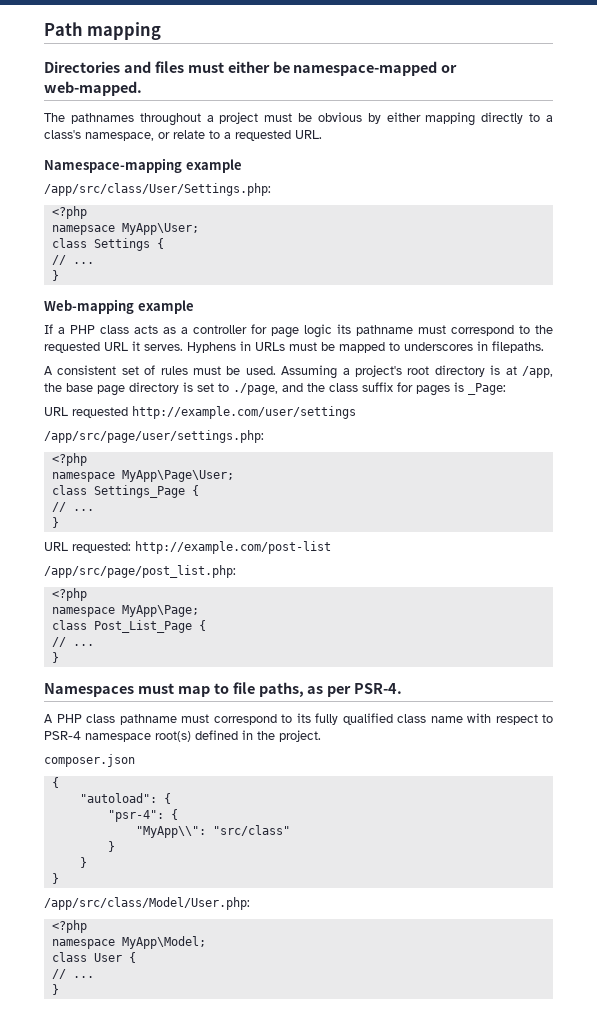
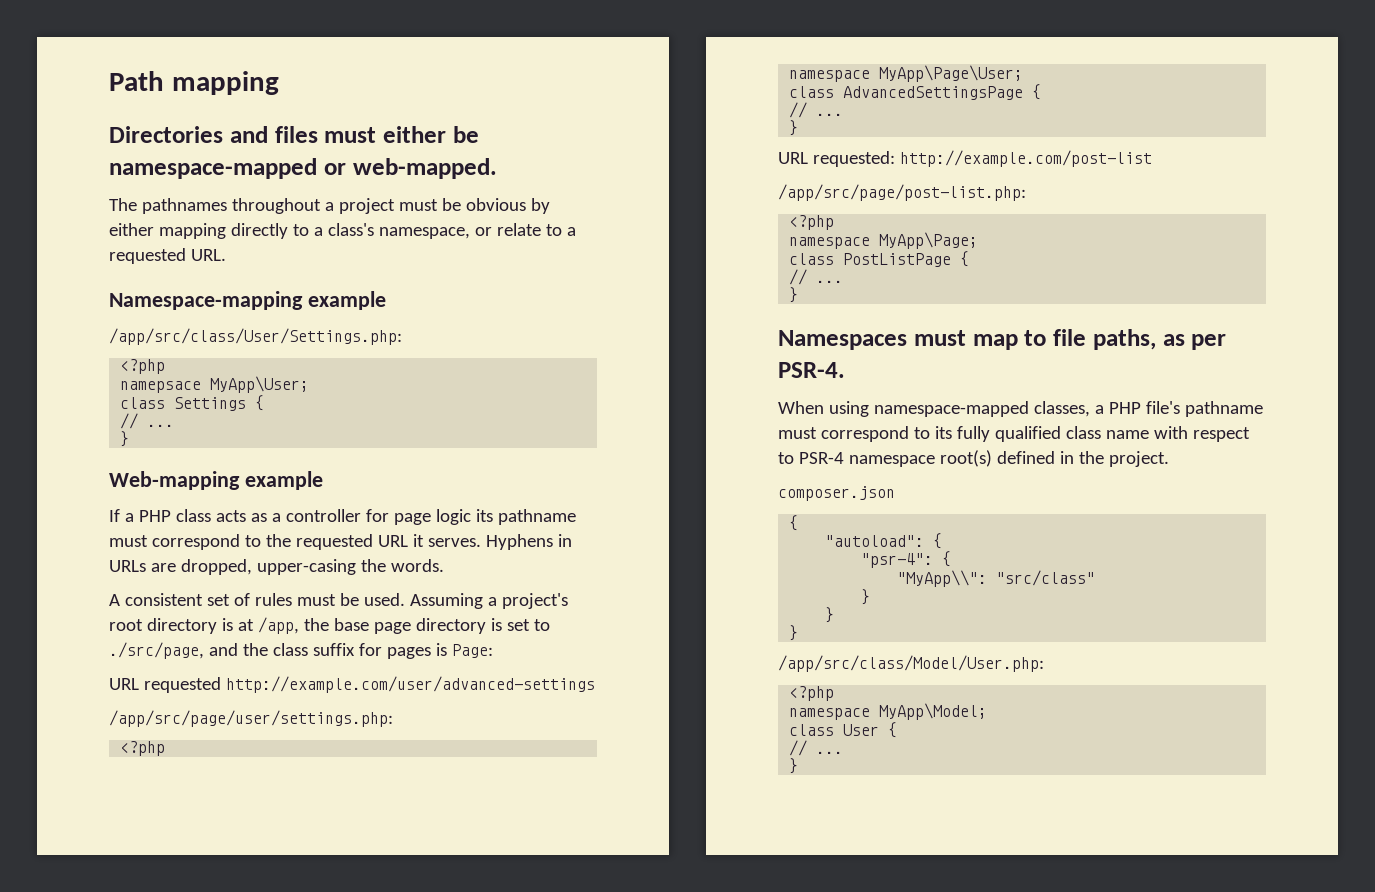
[289,341,544,353] must be mapped to underscores in filepaths. -> [150,559,444,575] are dropped, upper-casing the words.
[233,383,278,395] ./page, -> [109,642,204,659] ./src/page,
[468,383,506,395] _Page: -> [451,644,493,658] Page:
[132,406,356,419] http://example.com/user/settings -> [225,676,595,693] http://example.com/user/advanced-settings
[93,485,185,498] Settings_Page -> [843,86,1024,100] AdvancedSettingsPage
[44,565,236,578] /app/src/page/post_list.php: -> [778,184,1026,201] /app/src/page/post-list.php:
[93,620,192,633] Post_List_Page -> [843,253,952,267] PostListPage
[44,714,115,723] A PHP class -> [778,401,1180,417] When using namespace-mapped classes, a PHP file's

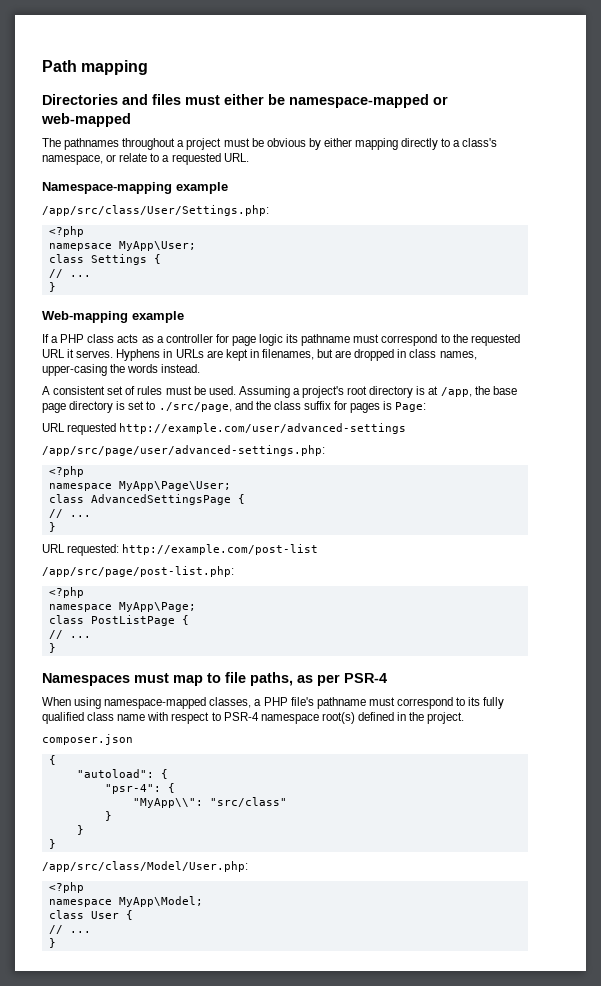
[352,158,497,179] web-mapped. -> [41,113,131,127] web-mapped
[180,559,444,575] dropped, upper-casing the words. -> [225,349,477,361] [42,364,201,376] kept in filenames, but are dropped in class names, upper-casing the words instead.
[109,710,393,727] /app/src/page/user/settings.php: -> [42,445,325,456] /app/src/page/user/advanced-settings.php:
[778,362,845,378] PSR-4. -> [344,673,387,683] PSR-4

